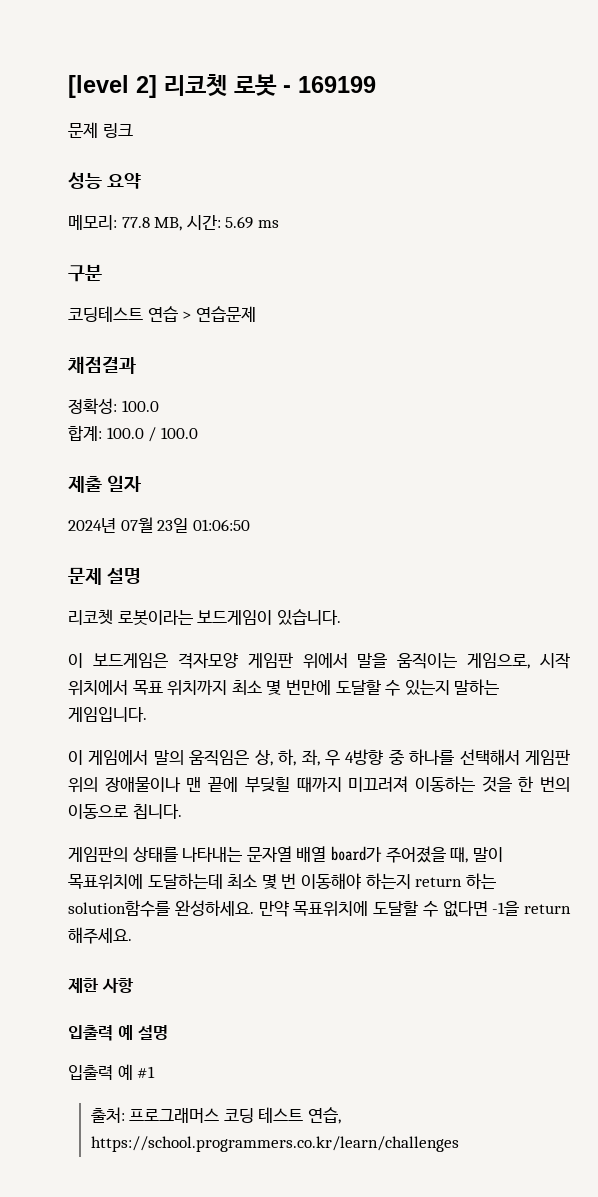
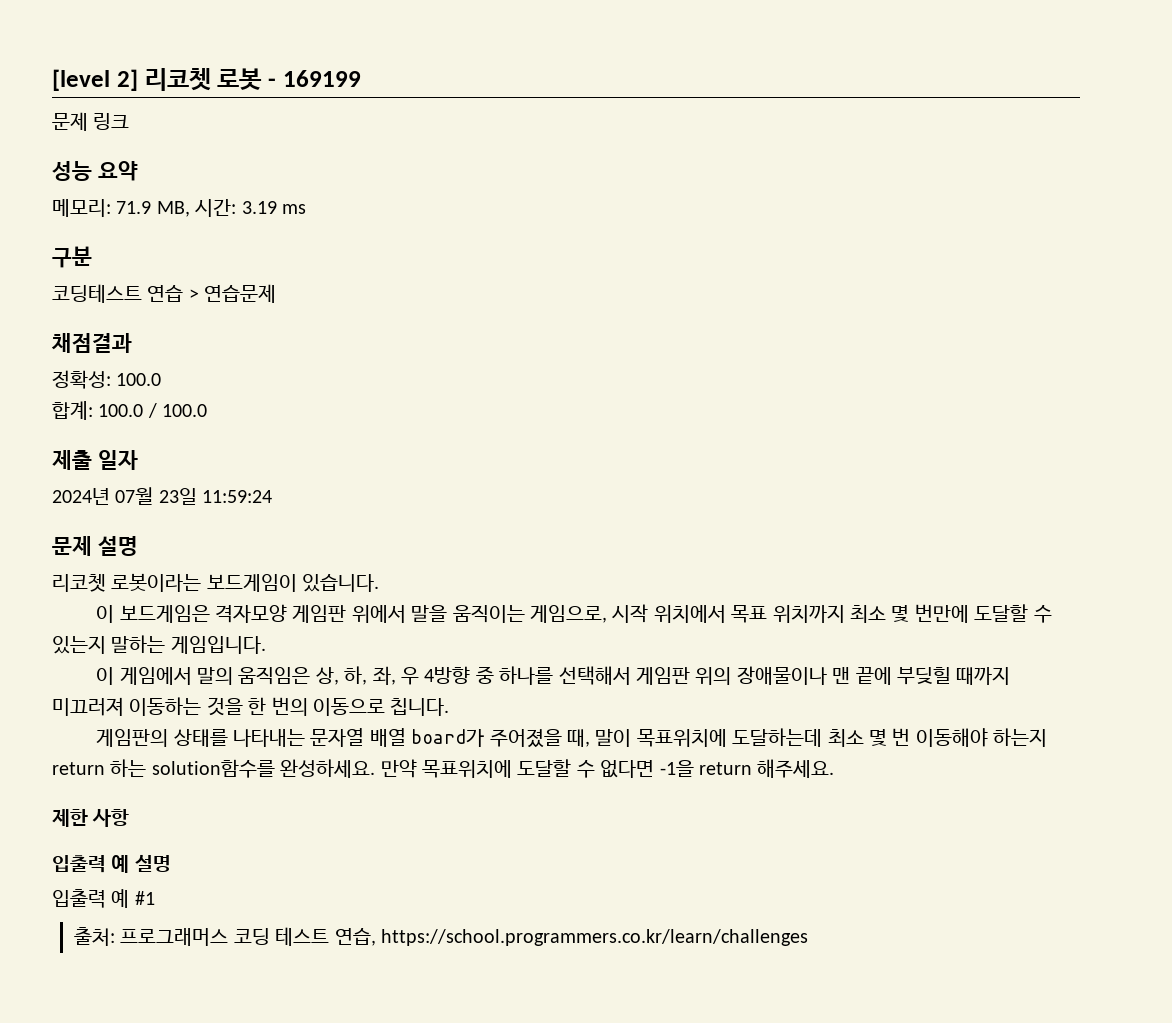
[121,217,150,228] 77.8 -> [116,201,152,214] 71.9
[225,216,254,229] 5.69 -> [241,201,277,214] 3.19
[192,519,250,531] 01:06:50 -> [202,490,273,503] 11:59:24

